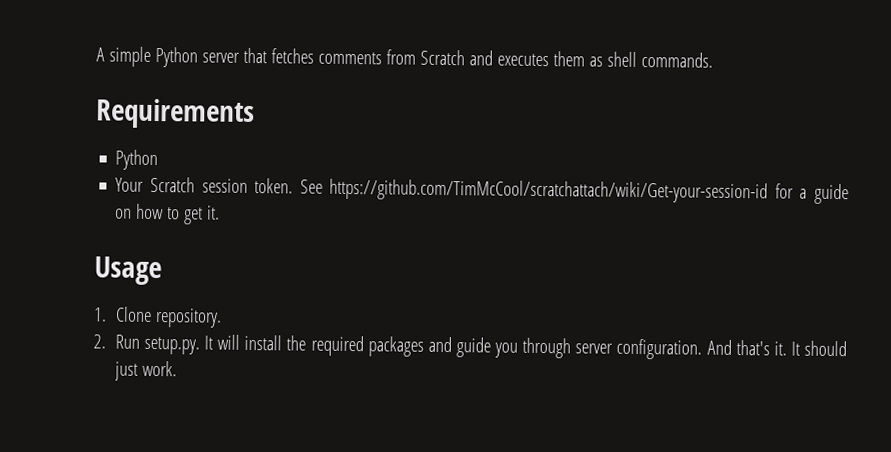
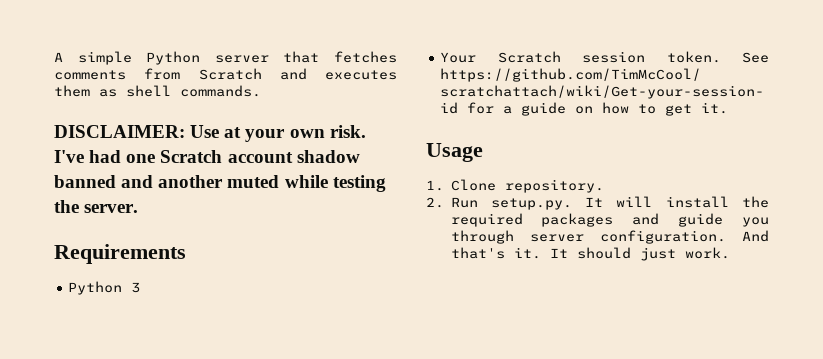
(713, 60) none -> [54,125,366,142] [54,150,360,163] [54,175,386,192] [54,200,139,213] // DISCLAIMER: Use at your own risk. I've had one Scratch account shadow banned and another muted while testing the server.
(159, 160) none -> [131,282,141,293] 3

